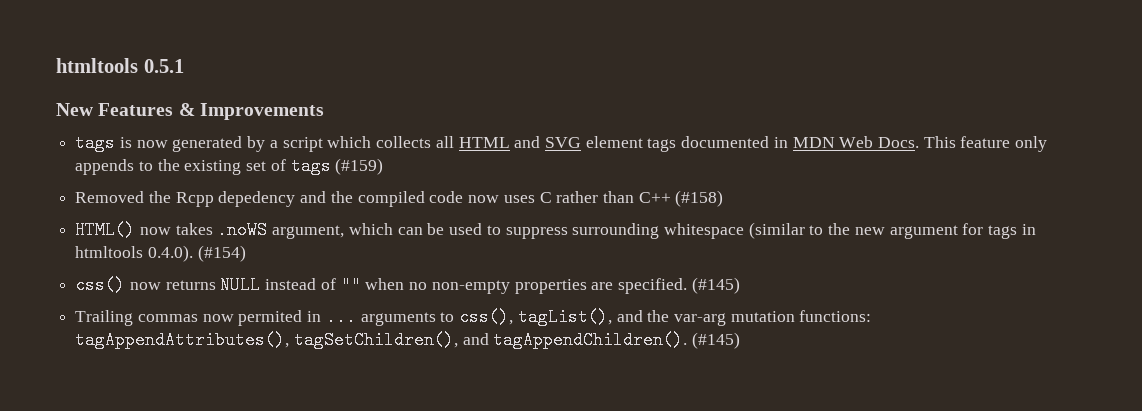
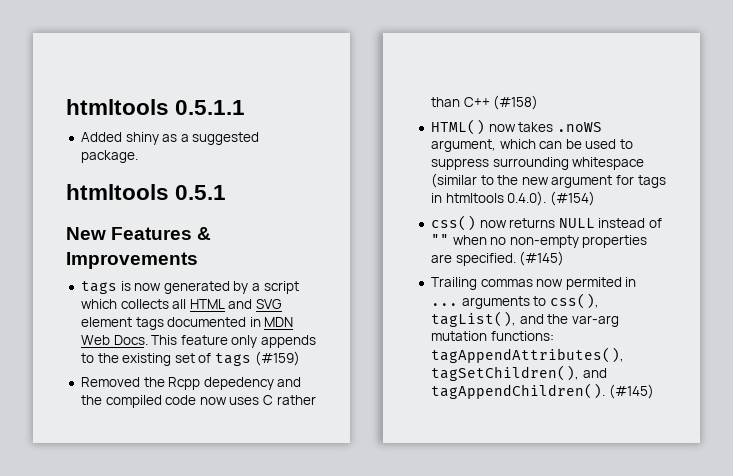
[56,58,138,73] htmltools -> [66,99,246,115] [80,132,260,145] [80,150,138,163] [66,184,169,200] htmltools 0.5.1.1 // Added shiny as a suggested package. // htmltools

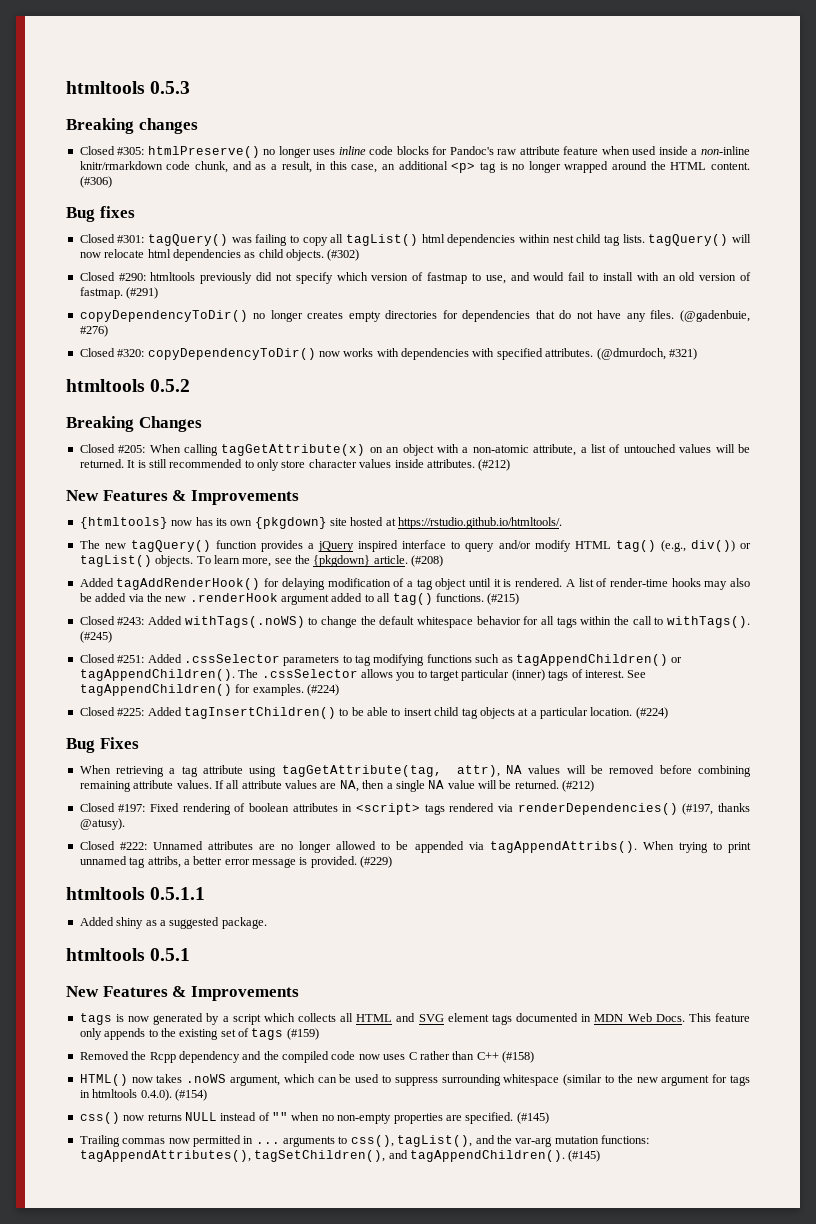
[66,99,169,115] htmltools -> [66,81,191,94] [66,118,198,134] [79,146,751,158] [79,161,751,173] [79,176,112,188] [66,206,135,222] [79,234,751,246] [79,249,360,261] [79,272,752,284] [79,287,159,299] [79,310,750,322] [79,325,108,337] [79,348,697,360] [66,379,191,392] [66,416,202,432] [79,444,751,456] [79,459,511,471] [66,490,299,505] [79,517,563,529] [79,540,751,552] [79,555,444,567] [79,578,751,590] [79,593,520,605] [79,616,750,628] [79,631,112,643] [79,654,683,666] [79,669,647,681] [79,684,339,696] [79,707,668,719] [66,737,139,753] [79,765,751,777] [79,780,595,792] [79,803,750,815] [79,818,125,830] [79,841,751,853] [79,856,393,868] [66,887,145,900] htmltools 0.5.3 // Breaking changes // Closed #305: htmlPreserve() no longer uses inline code blocks for Pandoc's raw attribute feature when used inside a non-inline knitr/rmarkdown code chunk, and as a result, in this case, an additional <p> tag is no longer wrapped around the HTML content. (#306) // Bug fixes // Closed #301: tagQuery() was failing to copy all tagList() html dependencies within nest child tag lists. tagQuery() will now relocate html dependencies as child objects. (#302) // Closed #290: htmltools previously did not specify which version of fastmap to use, and would fail to install with an old version of fastmap. (#291) // copyDependencyToDir() no longer creates empty directories for dependencies that do not have any files. (@gadenbuie, #276) // Closed #320: copyDependencyToDir() now works with dependencies with specified attributes. (@dmurdoch, #321) // htmltools 0.5.2 // Breaking Changes // Closed #205: When calling tagGetAttribute(x) on an object with a non-atomic attribute, a list of untouched values will be returned. It is still recommended to only store character values inside attributes. (#212) // New Features & Improvements // {htmltools} now has its own {pkgdown} site hosted at https://rstudio.github.io/htmltools/. // The new tagQuery() function provides a jQuery inspired interface to query and/or modify HTML tag() (e.g., div()) or tagList() objects. To learn more, see the {pkgdown} article. (#208) // Added tagAddRenderHook() for delaying modification of a tag object until it is rendered. A list of render-time hooks may also be added via the new .renderHook argument added to all tag() functions. (#215) // Closed #243: Added withTags(.noWS) to change the default whitespace behavior for all tags within the call to withTags(). (#245) // Closed #251: Added .cssSelector parameters to tag modifying functions such as tagAppendChildren() or tagAppendChildren(). The .cssSelector allows you to target particular (inner) tags of interest. See tagAppendChildren() for examples. (#224) // Closed #225: Added tagInsertChildren() to be able to insert child tag objects at a particular location. (#224) // Bug Fixes // When retrieving a tag attribute using tagGetAttribute(tag, attr), NA values will be removed before combining remaining attribute values. If all attribute values are NA, then a single NA value will be returned. (#212) // Closed #197: Fixed rendering of boolean attributes in <script> tags rendered via renderDependencies() (#197, thanks @atusy). // Closed #222: Unnamed attributes are no longer allowed to be appended via tagAppendAttribs(). When trying to print unnamed tag attribs, a better error message is provided. (#229) // htmltools
[203,377,274,390] depedency -> [178,1051,240,1063] dependency
[565,277,622,290] permited -> [192,1135,241,1147] permitted

